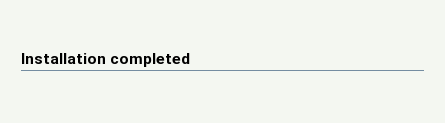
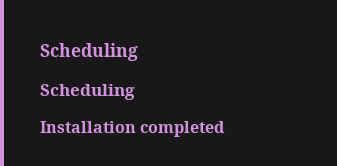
(21, 58) none -> [40,43,138,61] [40,84,135,100] Scheduling // Scheduling //

